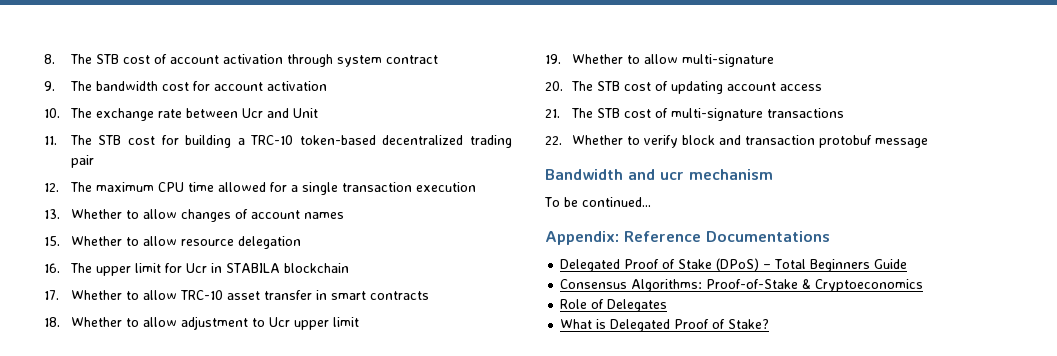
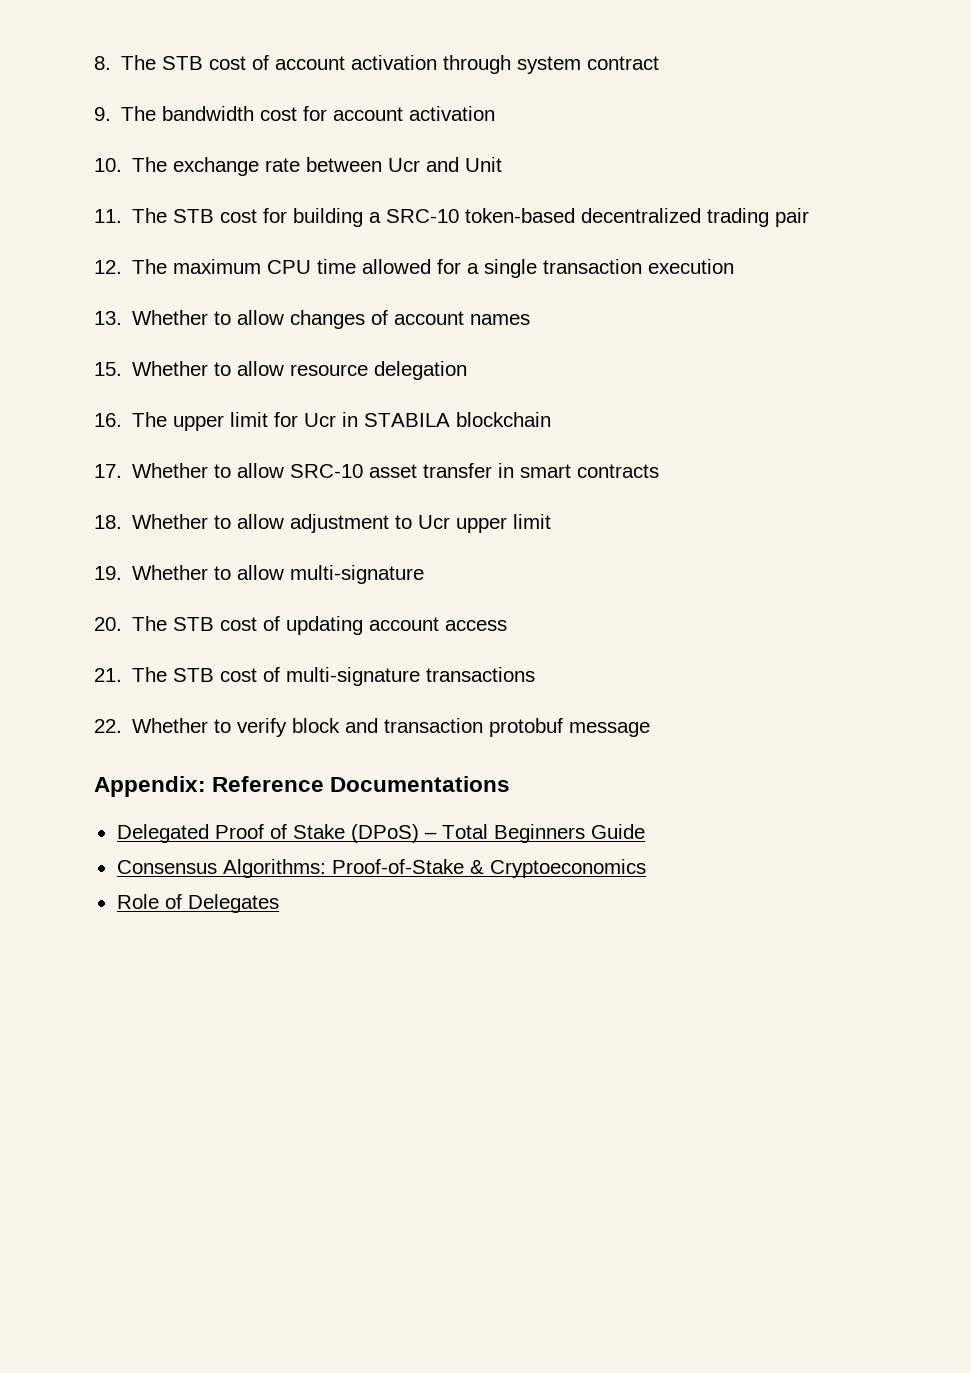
[250,135,294,145] TRC-10 -> [386,209,460,223] SRC-10
[179,290,223,300] TRC-10 -> [290,464,364,478] SRC-10
[545,169,773,180] [544,197,651,207] // Bandwidth and ucr mechanism // To be continued... -> (651, 729) none
[560,319,770,332] // What is Delegated Proof of Stake? -> (279, 903) none

